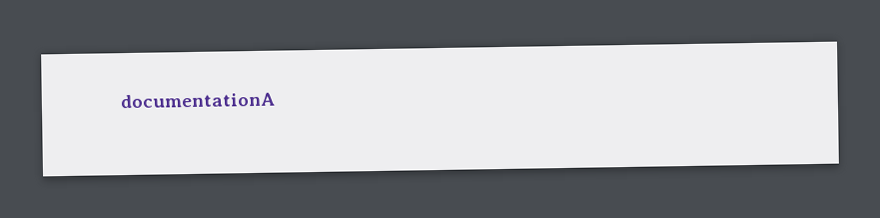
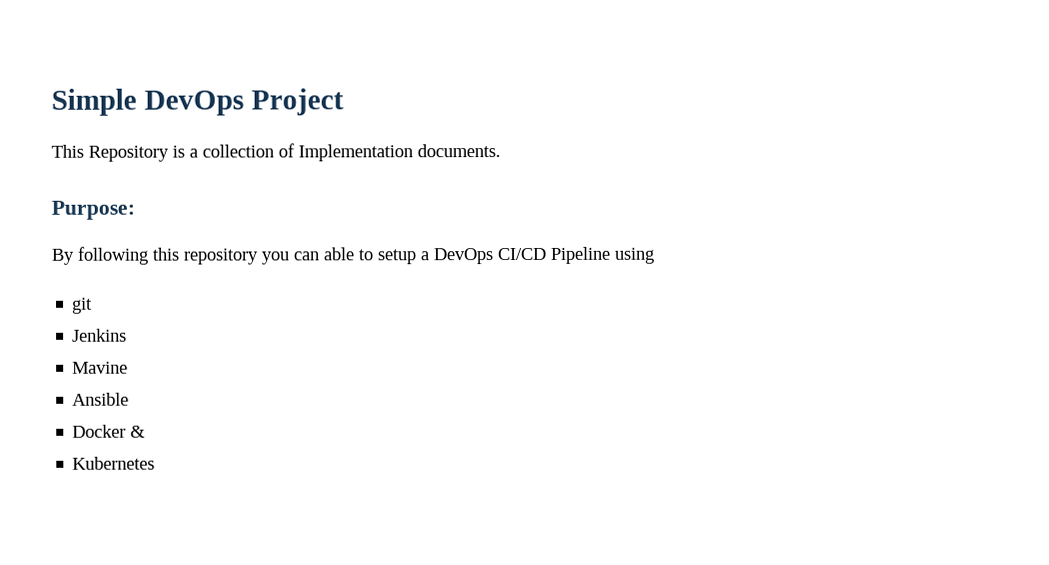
[120,92,275,109] documentationA -> [51,88,344,116] [51,143,501,162] [51,200,135,220] [51,246,654,265] [72,297,94,314] [72,328,128,342] [72,361,129,374] [72,392,130,406] [72,424,147,438] [72,456,156,470] Simple DevOps Project // This Repository is a collection of Implementation documents. // Purpose: // By following this repository you can able to setup a DevOps CI/CD Pipeline using // git // Jenkins // Mavine // Ansible // Docker & // Kubernetes

